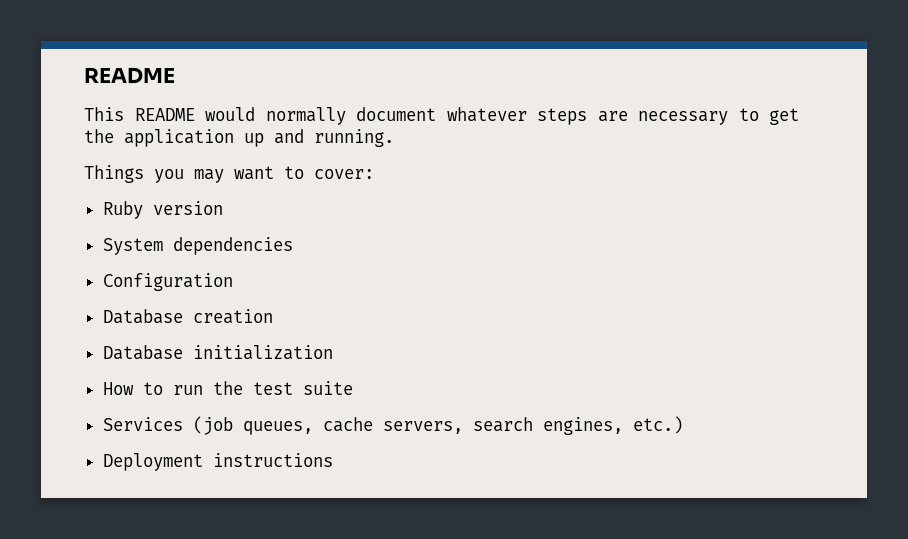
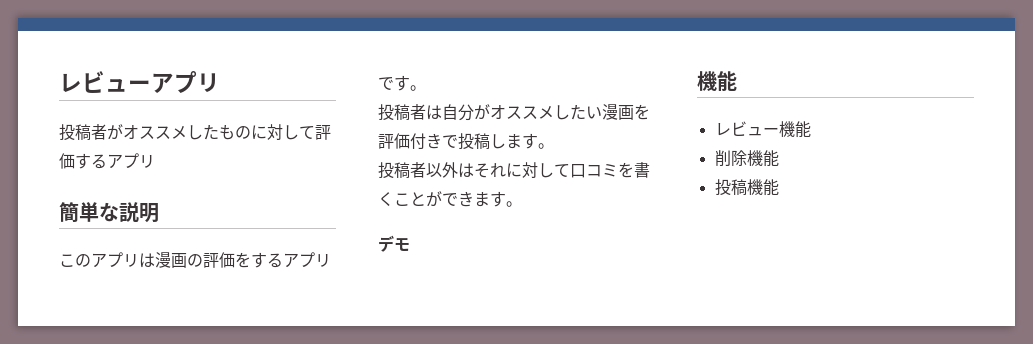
[84,67,175,84] [84,107,799,125] [84,129,394,147] [84,165,374,183] [102,201,223,219] [102,237,293,255] [102,273,233,291] [102,309,273,324] [102,345,333,360] [102,381,353,395] [102,416,683,435] [102,453,333,471] README // This README would normally document whatever steps are necessary to get the application up and running. // Things you may want to cover: // Ruby version // System dependencies // Configuration // Database creation // Database initialization // How to run the test suite // Services (job queues, cache servers, search engines, etc.) // Deployment instructions -> [59,71,220,93] [59,124,331,141] [59,153,155,169] [59,202,159,223] [59,252,331,268] [378,75,426,91] [378,104,650,121] [378,133,554,150] [378,162,650,179] [378,191,522,207] [378,235,410,252] [697,71,737,91] [714,121,811,138] [714,150,779,167] [714,179,779,196] レビューアプリ // 投稿者がオススメしたものに対して評価するアプリ // 簡単な説明 // このアプリは漫画の評価をするアプリです。 // 投稿者は自分がオススメしたい漫画を評価付きで投稿します。 // 投稿者以外はそれに対して口コミを書くことができます。 // デモ // 機能 // レビュー機能 // 削除機能 // 投稿機能

